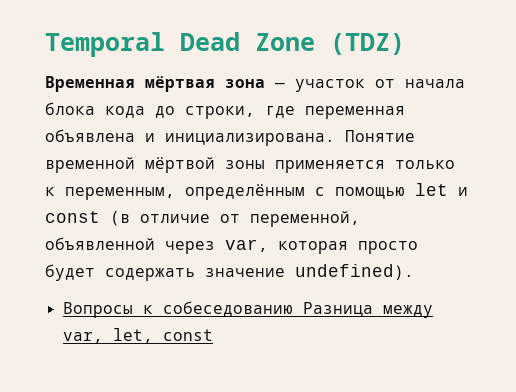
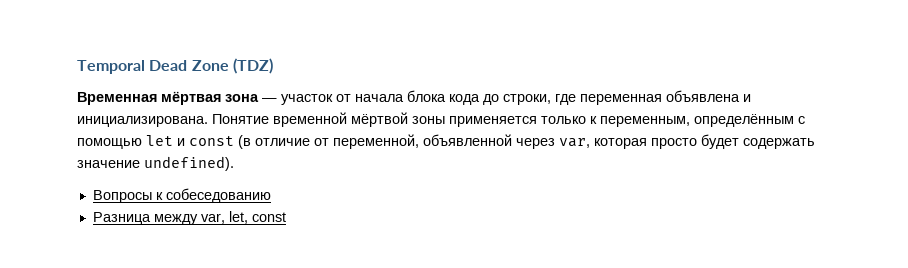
(293, 309) none -> (271, 195) //

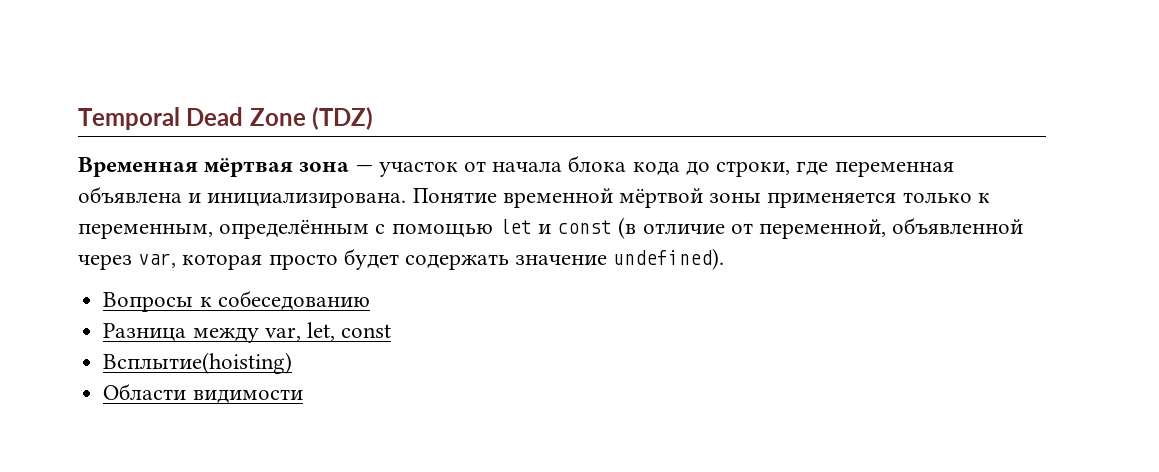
(286, 217) none -> [103,352,293,374] [103,383,303,404] // Всплытие(hoisting) // Области видимости

